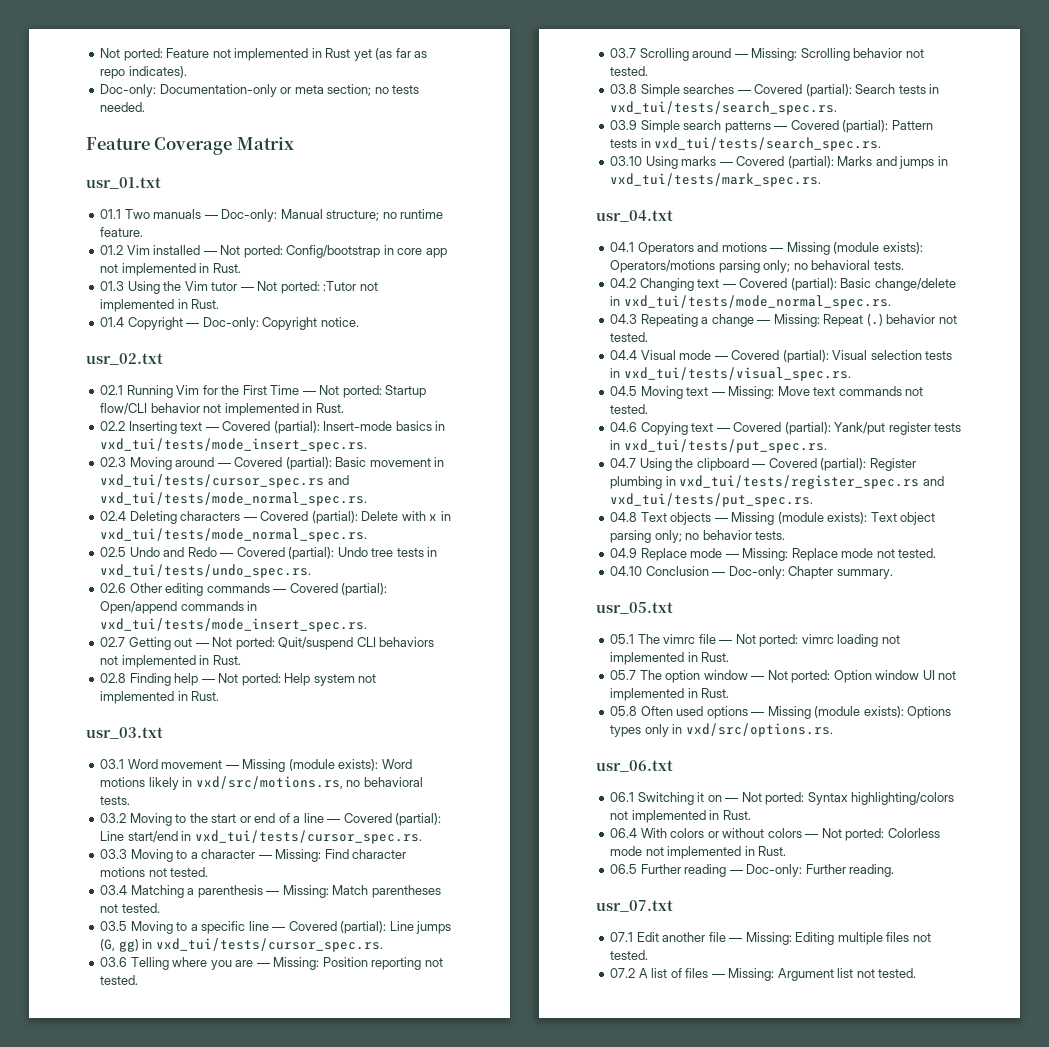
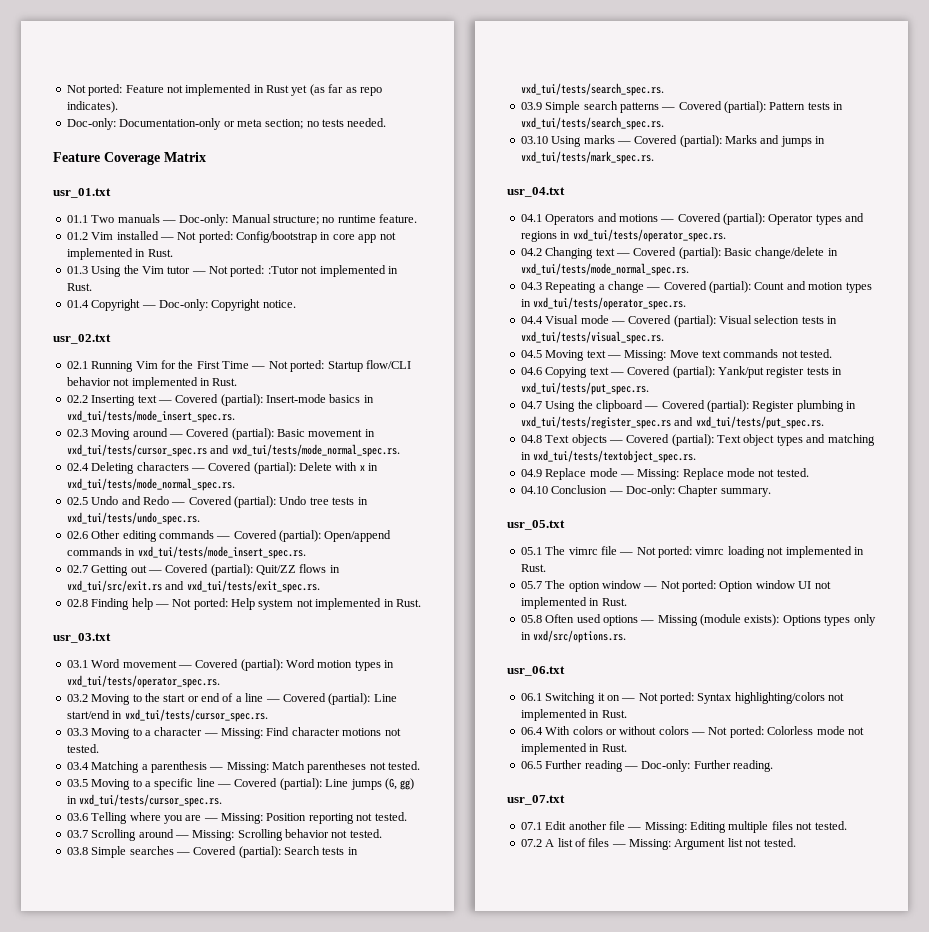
[212,637,435,650] [100,655,241,668] Not ported: Quit/suspend CLI behaviors not implemented in Rust. -> [165,564,340,576] [66,580,320,593] Covered (partial): Quit/ZZ flows in vxd_tui/src/exit.rs and vxd_tui/tests/exit_spec.rs.
[242,759,412,772] [100,776,423,790] [100,796,131,805] Missing (module exists): Word motions likely in vxd/src/motions.rs, no behavioral tests. -> [195,659,395,671] [66,675,220,688] Covered (partial): Word motion types in vxd_tui/tests/operator_spec.rs.
[786,242,923,255] [610,260,904,273] Missing (module exists): Operators/motions parsing only; no behavioral tests. -> [677,213,865,225] [520,229,726,242] Covered (partial): Operator types and regions in vxd_tui/tests/operator_spec.rs.
[773,314,957,327] [610,332,649,342] Missing: Repeat (.) behavior not tested. -> [663,281,872,293] [520,297,687,310] Covered (partial): Count and motion types in vxd_tui/tests/operator_spec.rs.
[731,512,936,525] [610,530,786,543] Missing (module exists): Text object parsing only; no behavior tests. -> [626,434,875,446] [520,450,697,463] Covered (partial): Text object types and matching in vxd_tui/tests/textobject_spec.rs.

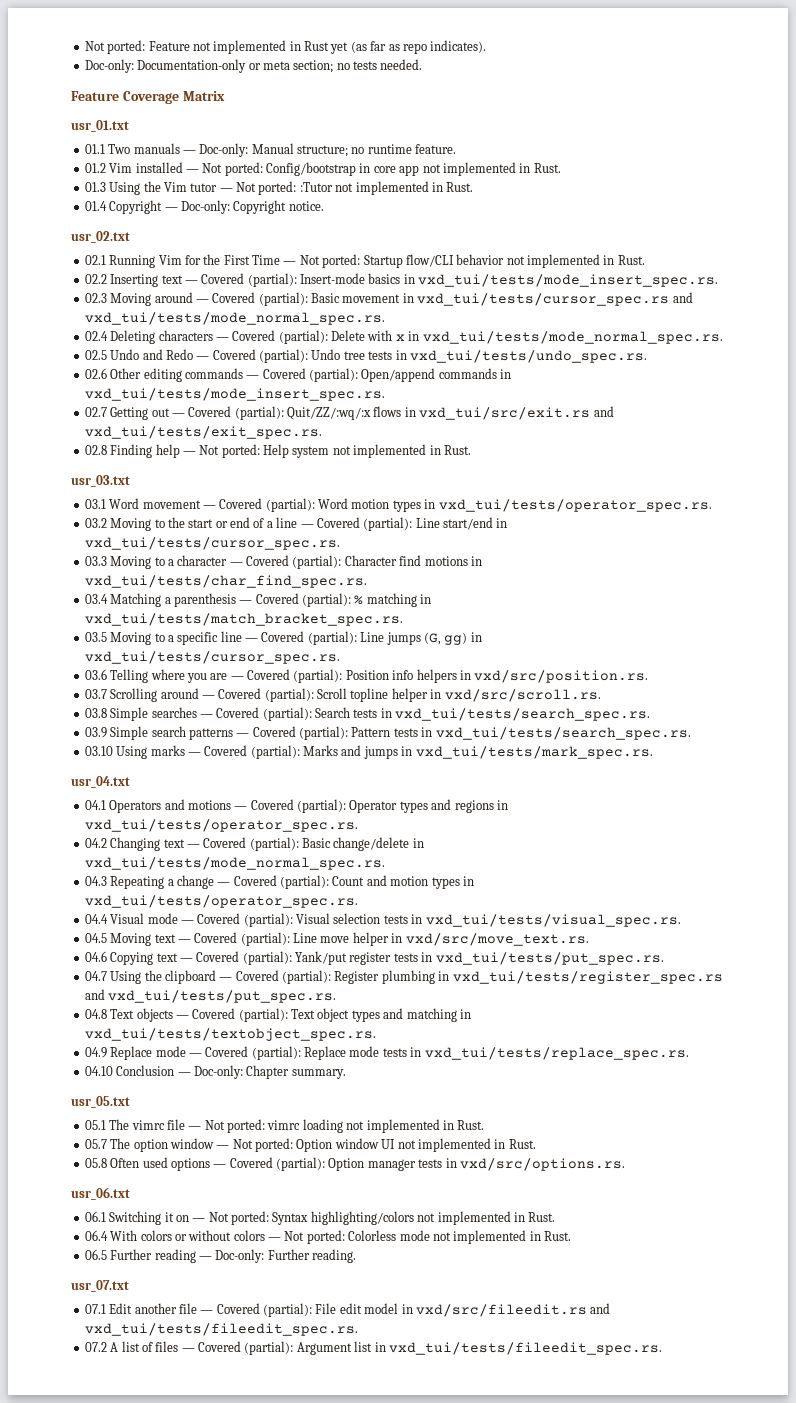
[256,565,296,575] Quit/ZZ -> [287,407,371,420] Quit/ZZ/:wq/:x
[221,727,401,739] [66,744,99,753] Missing: Find character motions not tested. -> [246,555,482,569] [84,575,367,588] Covered (partial): Character find motions in vxd_tui/tests/char_find_spec.rs.
[226,761,421,773] Missing: Match parentheses not tested. -> [255,593,432,607] [84,613,403,626] Covered (partial): % matching in vxd_tui/tests/match_bracket_spec.rs.
[221,812,407,824] [66,829,382,841] Missing: Position reporting not tested. // 03.7 Scrolling around — Missing: Scrolling behavior not tested. -> [247,669,649,683] [84,688,601,702] Covered (partial): Position info helpers in vxd/src/position.rs. // 03.7 Scrolling around — Covered (partial): Scroll topline helper in vxd/src/scroll.rs.
[624,349,833,361] Missing: Move text commands not tested. -> [194,932,589,946] Covered (partial): Line move helper in vxd/src/move_text.rs.
[637,468,809,480] Missing: Replace mode not tested. -> [205,1046,689,1060] Covered (partial): Replace mode tests in vxd_tui/tests/replace_spec.rs.
[657,614,876,626] Missing (module exists): Options types only -> [229,1157,443,1171] Covered (partial): Option manager tests
[644,821,847,833] Missing: Editing multiple files not tested. -> [216,1303,611,1317] [84,1323,358,1336] Covered (partial): File edit model in vxd/src/fileedit.rs and vxd_tui/tests/fileedit_spec.rs.
[629,838,796,850] Missing: Argument list not tested. -> [198,1341,662,1355] Covered (partial): Argument list in vxd_tui/tests/fileedit_spec.rs.

